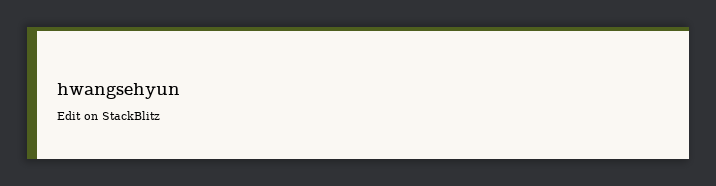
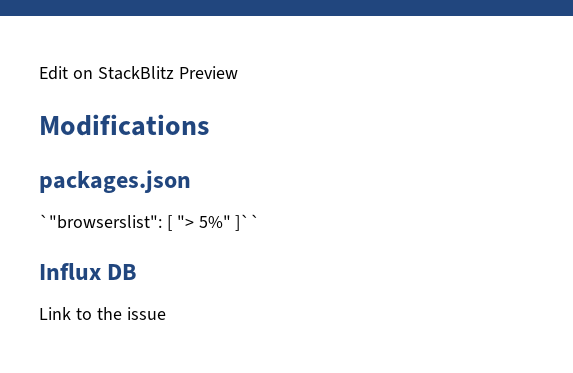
[57,83,180,99] hwangsehyun // -> (39, 73) none
(160, 115) none -> [178,66,238,79] [39,114,209,136] [39,170,191,193] [39,214,261,231] [39,263,138,280] [39,307,166,320] Preview // Modifications // packages.json // `"browserslist": [ "> 5%" ]`` // Influx DB // Link to the issue

